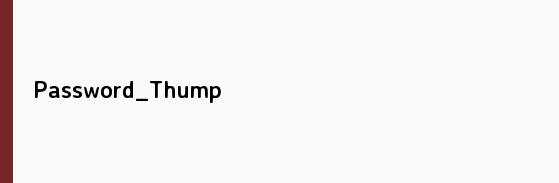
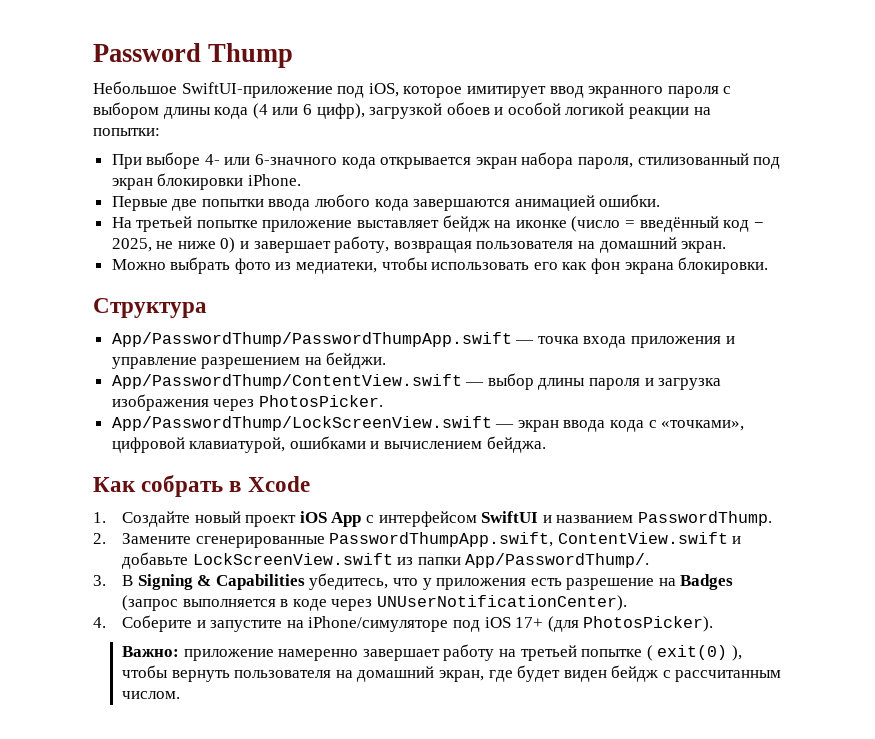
[33,81,222,103] Password_Thump -> [93,43,294,68] [93,81,732,98] [93,102,711,119] [93,128,160,136] [111,152,781,169] [111,173,301,190] [111,194,661,211] [111,215,764,232] [111,236,727,253] [111,257,769,274] [93,298,207,318] [111,332,735,348] [111,352,387,369] [111,373,722,390] [111,394,383,411] [111,416,745,432] [111,436,546,453] [93,475,310,497] [93,511,772,527] [93,532,742,548] [121,552,650,569] [93,573,734,590] [121,595,627,611] [93,615,714,632] [121,644,742,661] [121,665,782,682] [121,691,180,699] Password Thump // Небольшое SwiftUI‑приложение под iOS, которое имитирует ввод экранного пароля с выбором длины кода (4 или 6 цифр), загрузкой обоев и особой логикой реакции на попытки: // При выборе 4‑ или 6‑значного кода открывается экран набора пароля, стилизованный под экран блокировки iPhone. // Первые две попытки ввода любого кода завершаются анимацией ошибки. // На третьей попытке приложение выставляет бейдж на иконке (число = введённый код − 2025, не ниже 0) и завершает работу, возвращая пользователя на домашний экран. // Можно выбрать фото из медиатеки, чтобы использовать его как фон экрана блокировки. // Структура // App/PasswordThump/PasswordThumpApp.swift — точка входа приложения и управление разрешением на бейджи. // App/PasswordThump/ContentView.swift — выбор длины пароля и загрузка изображения через PhotosPicker. // App/PasswordThump/LockScreenView.swift — экран ввода кода с «точками», цифровой клавиатурой, ошибками и вычислением бейджа. // Как собрать в Xcode // 1. Создайте новый проект iOS App c интерфейсом SwiftUI и названием PasswordThump. // 2. Замените сгенерированные PasswordThumpApp.swift, ContentView.swift и добавьте LockScreenView.swift из папки App/PasswordThump/. // 3. В Signing & Capabilities убедитесь, что у приложения есть разрешение на Badges (запрос выполняется в коде через UNUserNotificationCenter). // 4. Соберите и запустите на iPhone/симуляторе под iOS 17+ (для PhotosPicker). // Важно: приложение намеренно завершает работу на третьей попытке ( exit(0) ), чтобы вернуть пользователя на домашний экран, где будет виден бейдж с рассчитанным числом.

